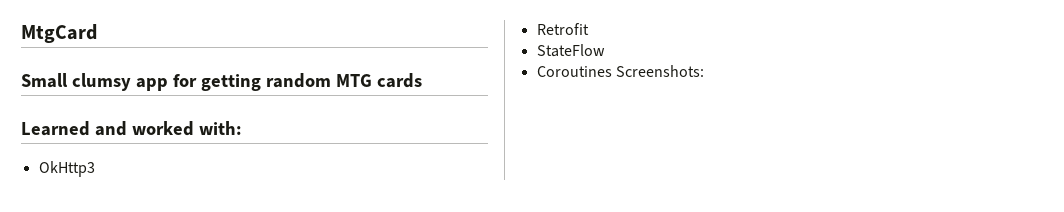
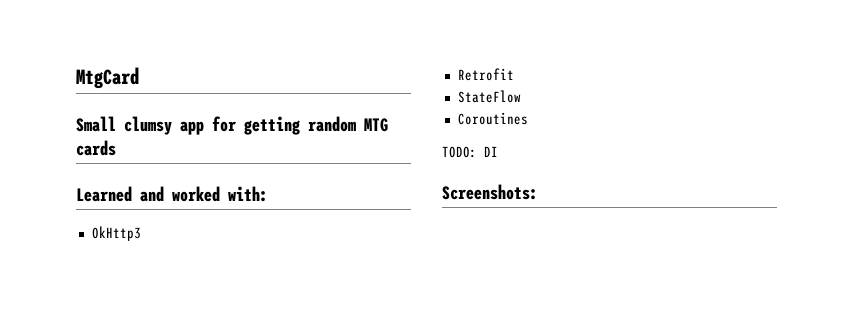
(612, 71) none -> [442,146,498,158] // TODO: DI //

